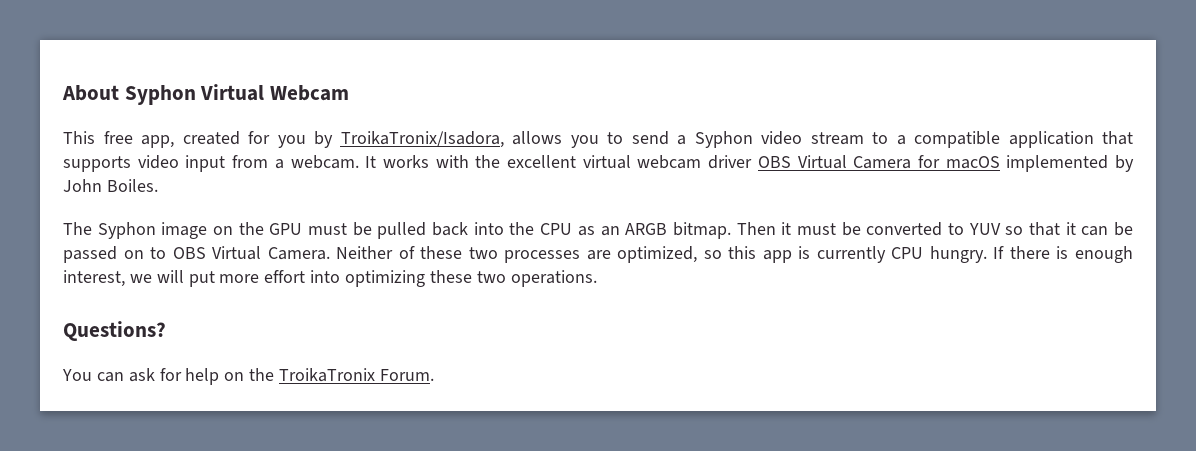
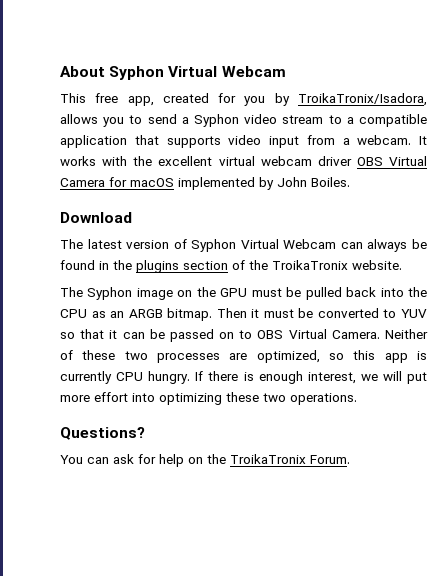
(158, 185) none -> [60,212,132,223] [60,239,427,252] [60,260,402,273] // Download // The latest version of Syphon Virtual Webcam can always be found in the plugins section of the TroikaTronix website.

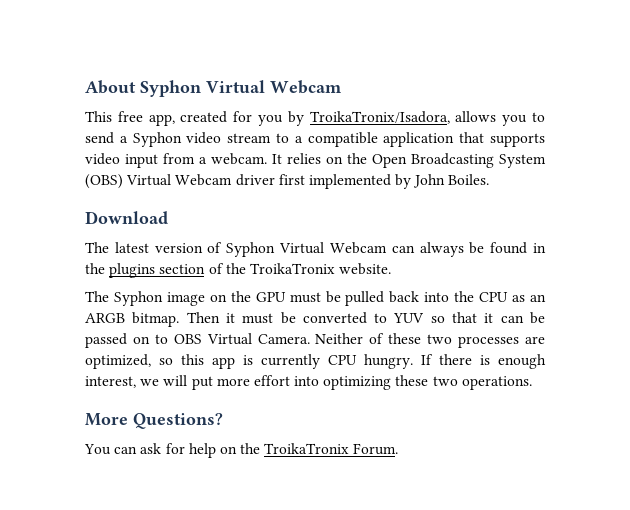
[60,156,427,166] [60,177,174,187] works with the excellent virtual webcam driver OBS Virtual Camera for macOS -> [287,153,546,168] [85,174,305,189] relies on the Open Broadcasting System (OBS) Virtual Webcam driver first
(357, 399) none -> [85,413,128,426] More

